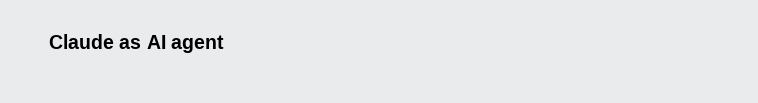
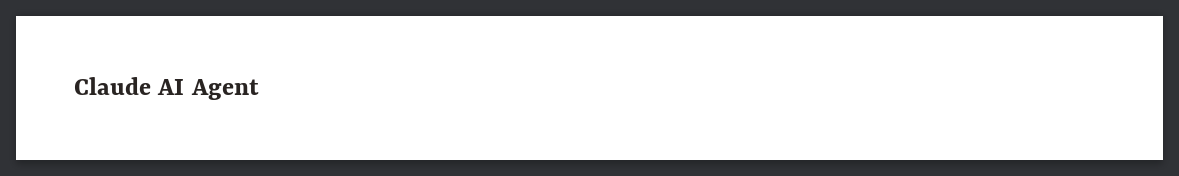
[119,35,224,53] as AI agent -> [157,79,259,100] AI Agent

